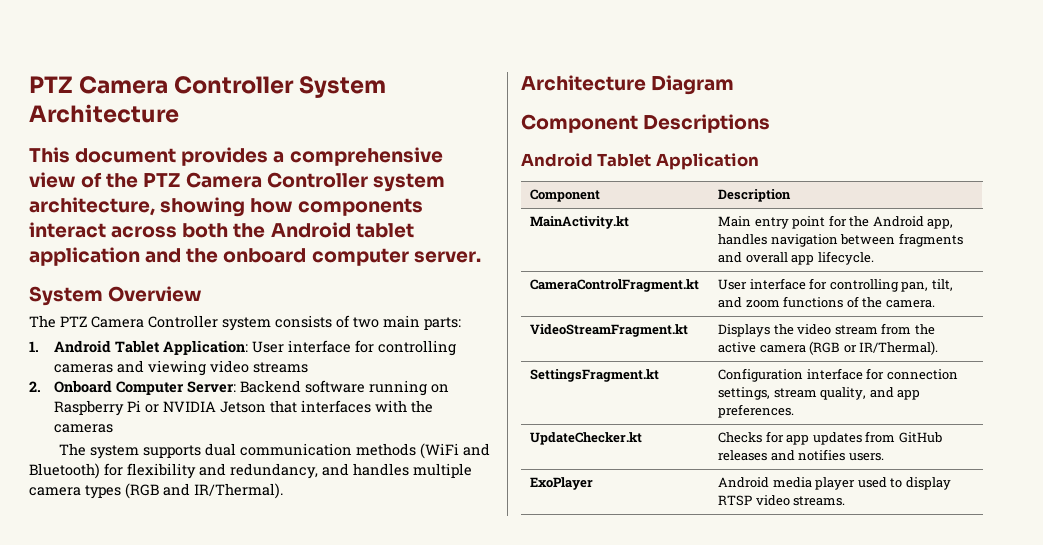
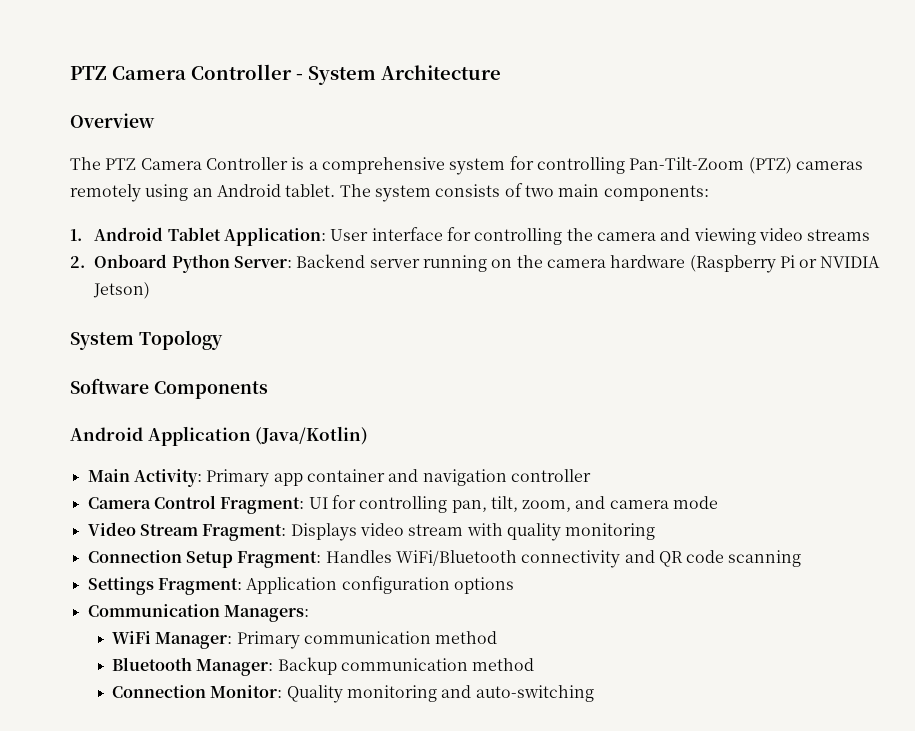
[29,76,295,94] PTZ Camera Controller -> [70,64,303,80] PTZ Camera Controller -
[29,147,443,166] [29,172,445,192] [29,197,424,217] [29,222,414,238] [29,247,481,266] [29,286,103,306] This document provides a comprehensive view of the PTZ Camera Controller system architecture, showing how components interact across both the Android tablet application and the onboard computer server. // System -> (501, 72) none
(218, 321) none -> [291,156,863,175] [70,184,371,202] is a comprehensive system for controlling Pan-Tilt-Zoom (PTZ) cameras remotely using an Android tablet. The
[424,317,461,330] parts: -> [603,185,709,201] components:
[54,364,114,373] cameras -> [566,228,656,241] the camera
[116,381,185,395] Computer -> [171,254,230,273] Python
[305,380,366,393] software -> [369,259,420,268] server
[54,400,434,416] [54,424,114,433] [59,443,491,459] [29,463,472,479] [29,483,283,499] [521,75,735,95] [521,114,771,133] [521,153,759,170] [530,189,601,202] [718,189,792,202] [530,216,630,229] [718,215,954,229] [718,233,963,247] [718,251,874,265] [530,279,700,292] [718,278,953,292] [718,296,935,308] [530,324,689,337] [718,323,935,337] [718,341,939,355] [530,369,660,382] [718,368,958,382] [718,387,921,400] [718,404,795,418] [530,432,643,445] [718,431,942,445] [718,449,884,461] [530,477,594,490] [718,477,951,490] [718,495,846,506] Raspberry Pi or NVIDIA Jetson that interfaces with the cameras // The system supports dual communication methods (WiFi and Bluetooth) for flexibility and redundancy, and handles multiple camera types (RGB and IR/Thermal). // Architecture Diagram // Component Descriptions // Android Tablet Application // Component | Description // MainActivity.kt | Main entry point for the Android app, handles navigation between fragments and overall app lifecycle. // CameraControlFragment.kt | User interface for controlling pan, tilt, and zoom functions of the camera. // VideoStreamFragment.kt | Displays the video stream from the active camera (RGB or IR/Thermal). // SettingsFragment.kt | Configuration interface for connection settings, stream quality, and app preferences. // UpdateChecker.kt | Checks for app updates from GitHub releases and notifies users. // ExoPlayer | Android media player used to display RTSP video streams. -> [516,255,881,273] [93,282,151,299] [70,330,223,350] [70,378,268,399] [70,426,369,446] [87,469,591,487] [87,495,719,514] [87,522,656,541] [87,550,802,568] [87,576,514,595] [87,604,309,622] [111,631,498,649] [111,657,535,676] [111,685,594,703] the camera hardware (Raspberry Pi or NVIDIA Jetson) // System Topology // Software Components // Android Application (Java/Kotlin) // Main Activity: Primary app container and navigation controller // Camera Control Fragment: UI for controlling pan, tilt, zoom, and camera mode // Video Stream Fragment: Displays video stream with quality monitoring // Connection Setup Fragment: Handles WiFi/Bluetooth connectivity and QR code scanning // Settings Fragment: Application configuration options // Communication Managers: // WiFi Manager: Primary communication method // Bluetooth Manager: Backup communication method // Connection Monitor: Quality monitoring and auto-switching

